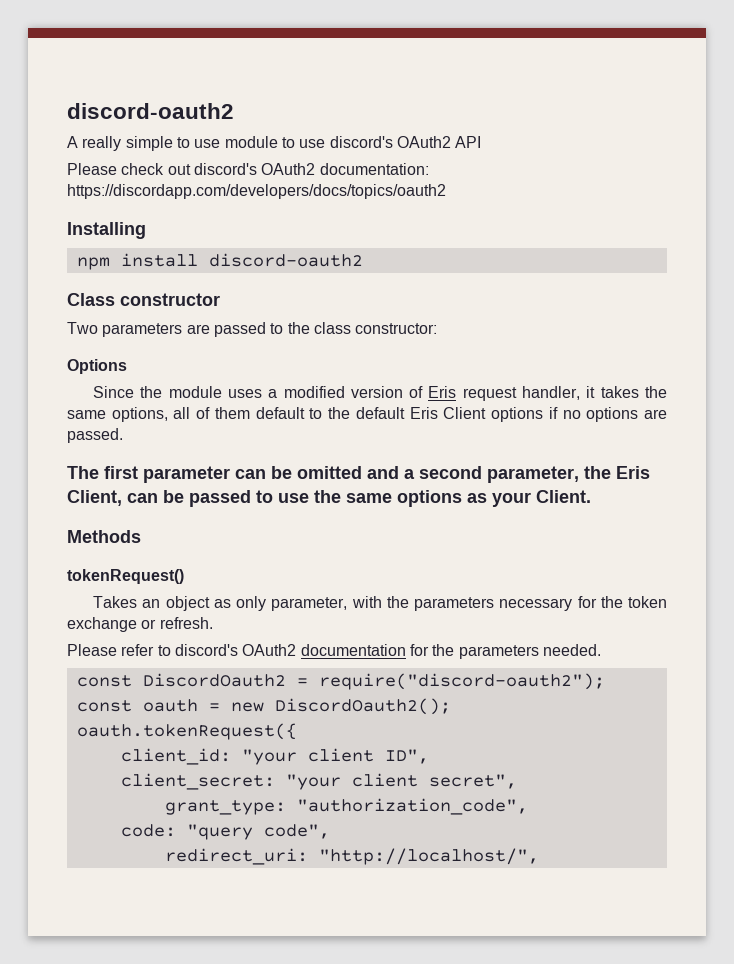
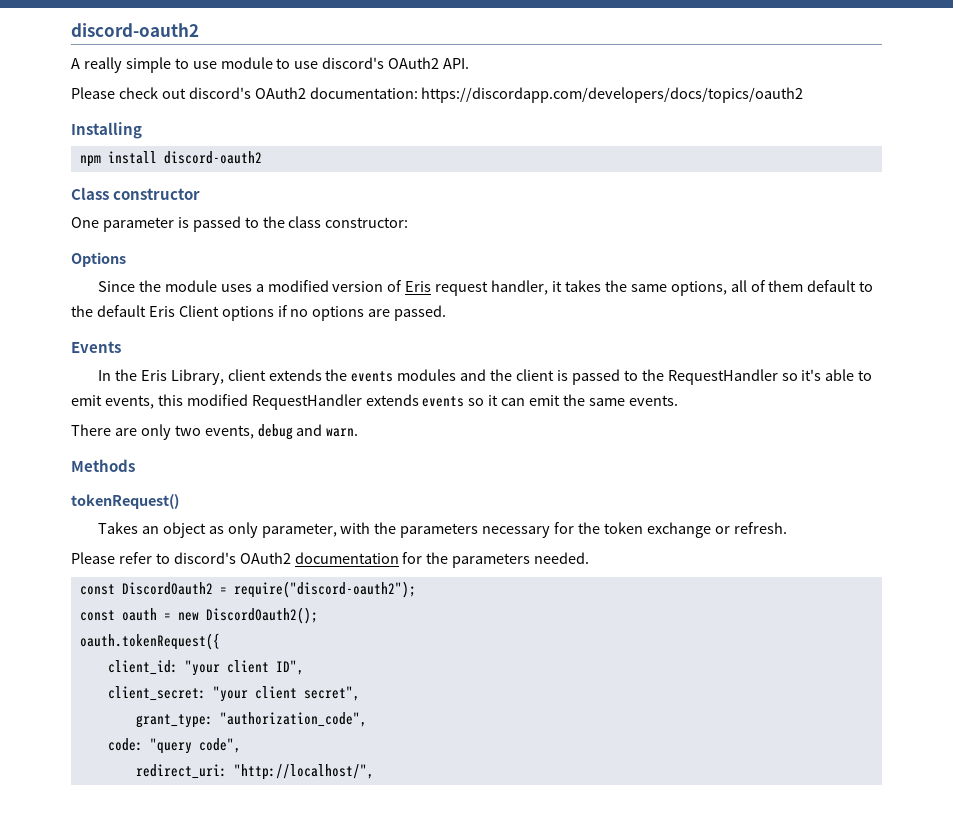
[455,136,482,148] API -> [443,58,470,69] API.
[67,322,210,337] Two parameters are -> [71,217,189,232] One parameter is
[67,466,650,483] [67,490,591,507] The first parameter can be omitted and a second parameter, the Eris Client, can be passed to use the same options as your Client. -> [71,341,121,353] [97,369,873,385] [71,394,678,410] [71,424,359,440] Events // In the Eris Library, client extends the events modules and the client is passed to the RequestHandler so it's able to emit events, this modified RequestHandler extends events so it can emit the same events. // There are only two events, debug and warn.

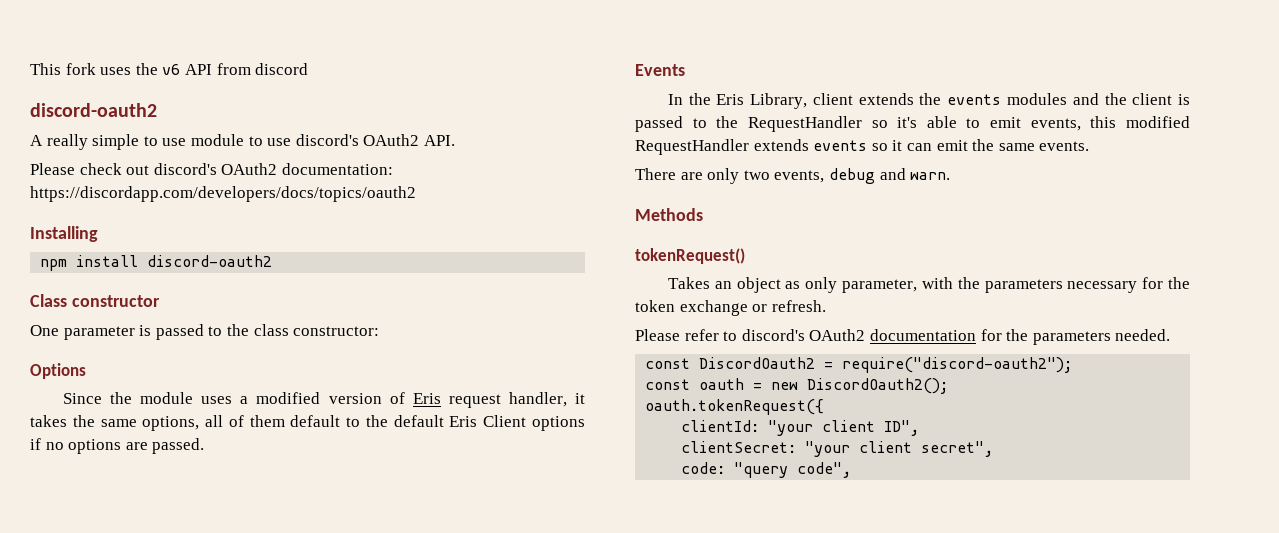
(71, 30) none -> [30,63,309,75] This fork uses the v6 API from discord //
[107,660,178,675] client_id: -> [681,420,760,432] clientId:
[107,686,206,701] client_secret: -> [681,441,797,453] clientSecret:
[135,712,367,728] // grant_type: "authorization_code", -> (994, 449) none
[135,764,374,780] // redirect_uri: "http://localhost/", -> (852, 470) none

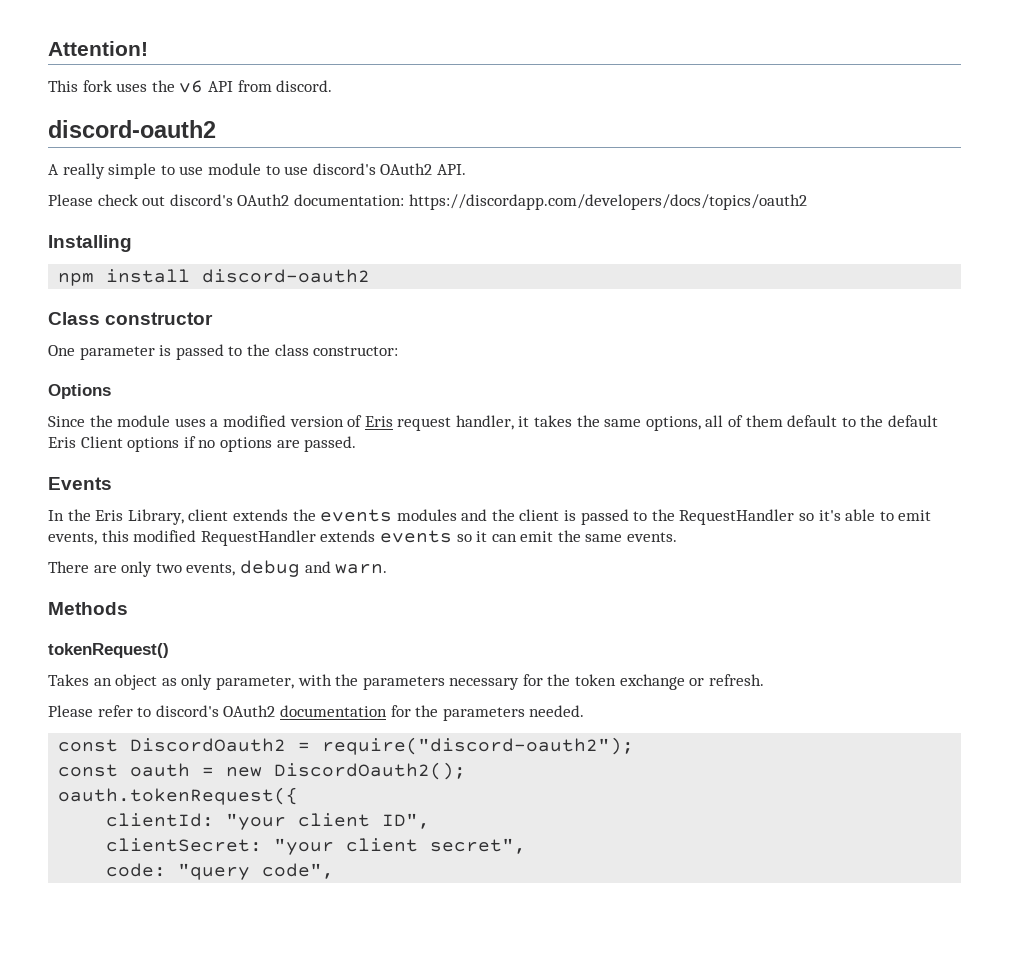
(30, 69) none -> [48,41,148,56] Attention! //
[255,63,309,75] discord -> [276,80,333,92] discord.

